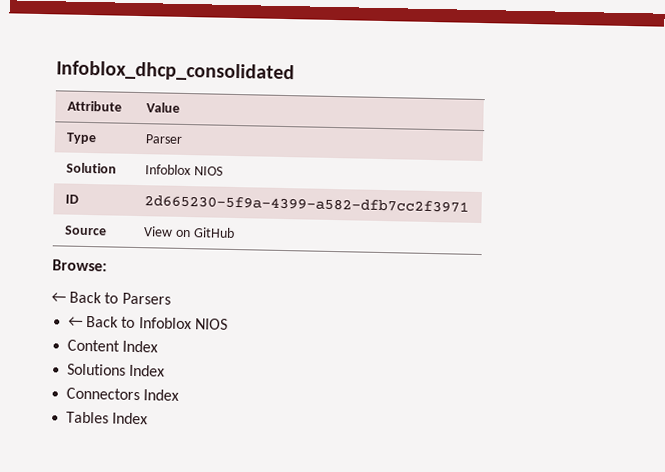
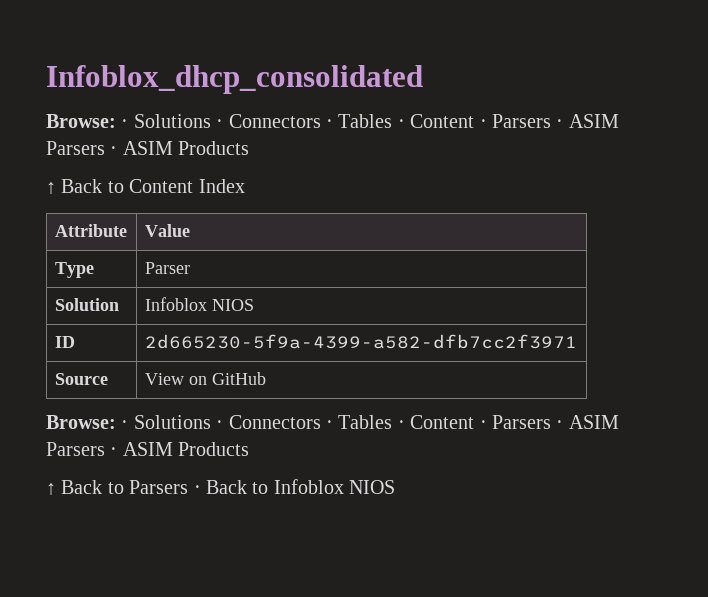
(295, 71) none -> [46,114,619,128] [46,141,250,155] [46,179,245,194] // Browse: · Solutions · Connectors · Tables · Content · Parsers · ASIM Parsers · ASIM Products // ↑ Back to Content Index
[51,292,66,303] // ← -> [121,415,619,429] [46,442,250,456] [46,483,56,495] · Solutions · Connectors · Tables · Content · Parsers · ASIM Parsers · ASIM Products // ↑
[68,316,84,327] // ← -> [193,485,201,494] ·
[67,339,159,353] [67,363,166,377] [66,387,180,401] [66,411,149,425] // Content Index // Solutions Index // Connectors Index // Tables Index -> (396, 487) none

